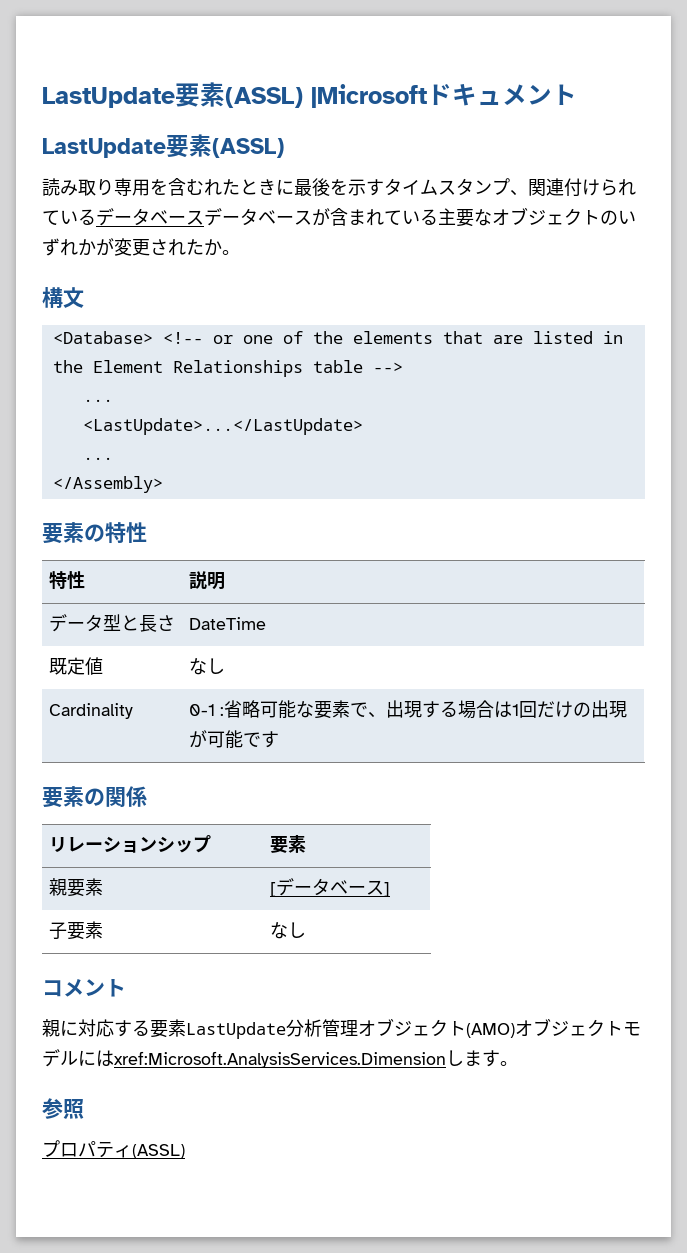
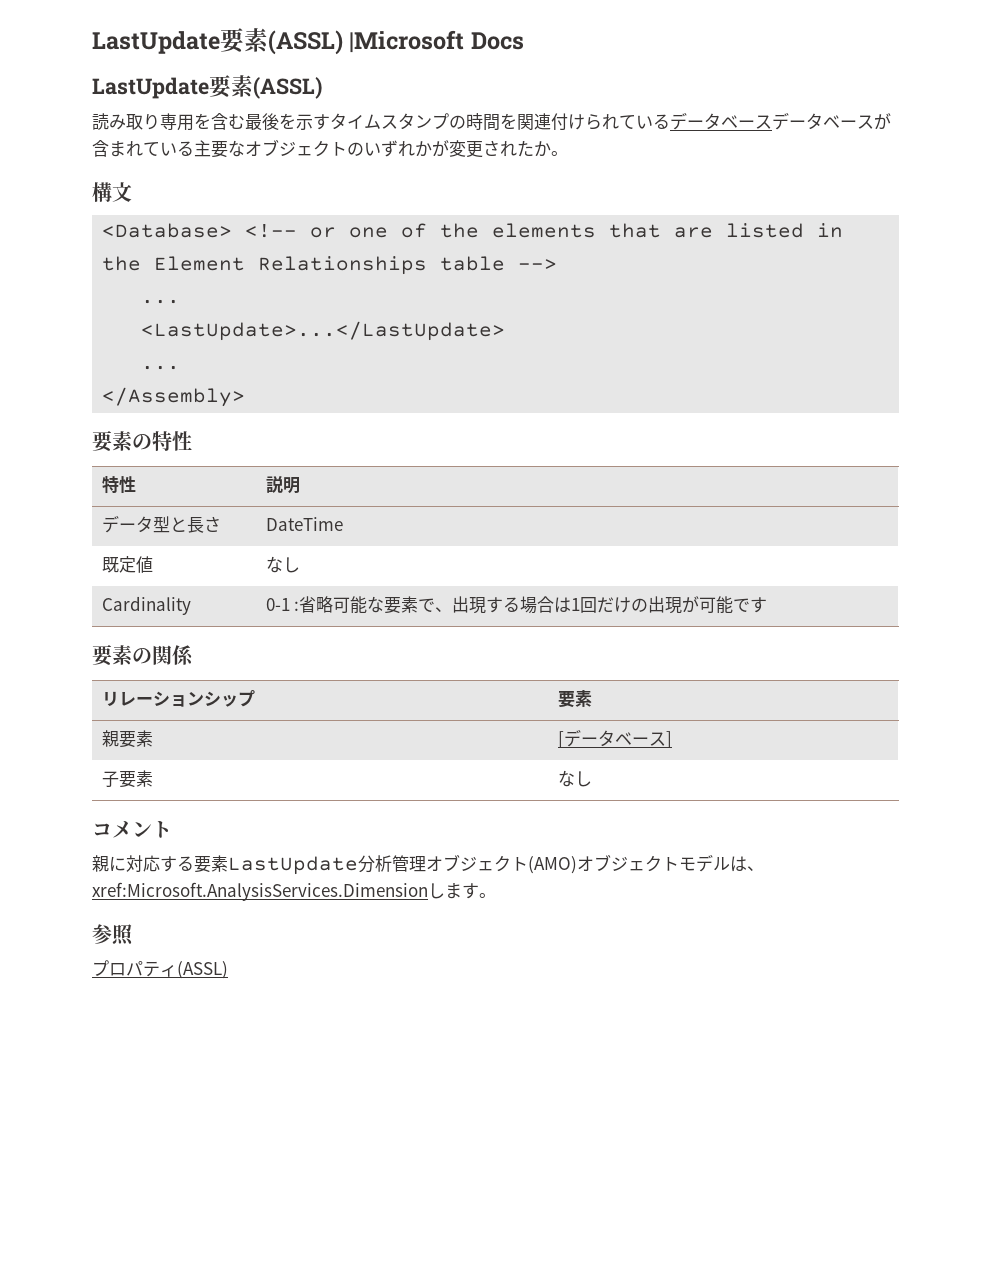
[427,84,577,106] ドキュメント -> [470,32,524,50] Docs
[204,179,294,196] れたときに -> (245, 121) none
[510,190,528,196] 、 -> [449,113,517,131] の時間を
[78,1050,114,1067] には -> [730,856,764,872] は、

